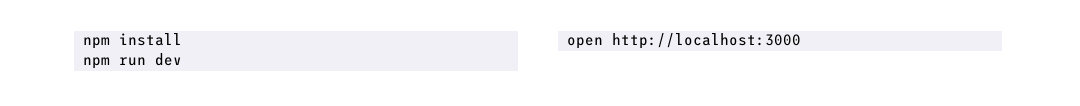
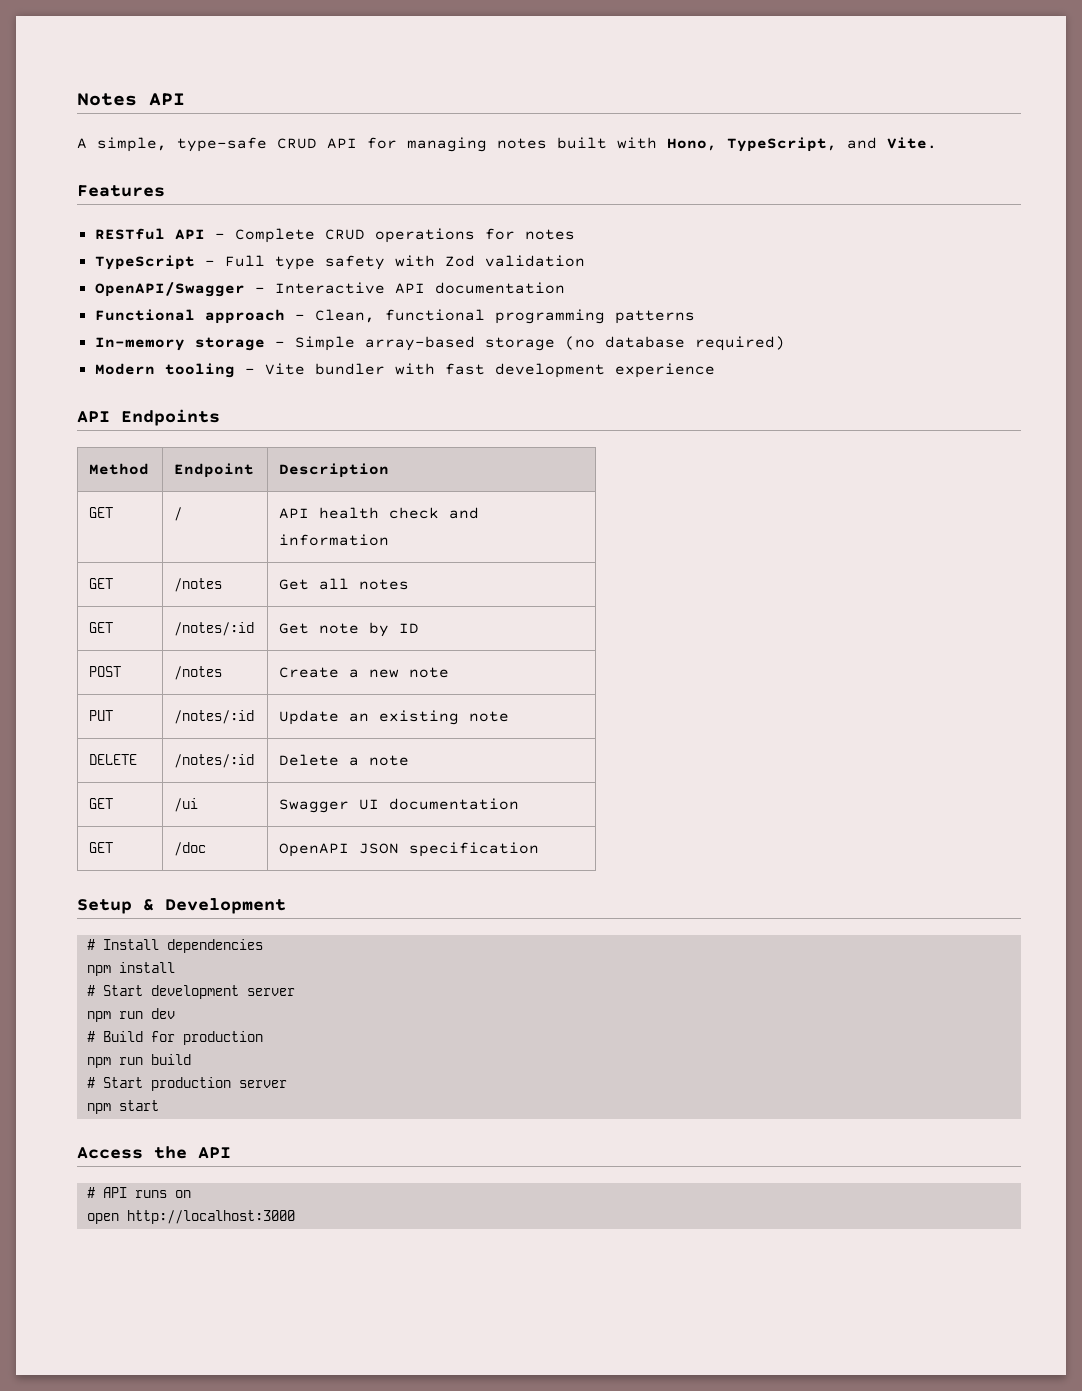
[83,33,182,49] [83,53,182,69] npm install // npm run dev -> [77,93,185,106] [77,137,937,152] [77,185,165,197] [94,228,575,243] [94,255,585,270] [94,282,565,297] [94,309,695,324] [94,336,785,351] [94,363,715,378] [77,409,220,426] [89,463,150,475] [174,463,255,478] [279,463,390,478] [89,507,114,518] [174,507,183,521] [279,507,480,519] [279,534,390,546] [89,578,114,589] [174,578,223,592] [279,578,410,590] [89,622,114,633] [174,622,255,636] [279,622,420,637] [89,666,122,677] [174,666,223,680] [279,667,450,678] [89,710,114,721] [174,710,255,724] [279,710,510,725] [89,754,138,765] [174,754,255,768] [279,754,410,766] [89,798,114,809] [174,798,199,812] [279,798,520,813] [89,842,114,853] [174,842,207,856] [279,842,540,857] [77,898,286,914] [86,939,263,953] [86,962,175,976] [86,985,295,999] [86,1008,175,1022] [86,1031,263,1045] [86,1054,191,1068] [86,1077,287,1091] [86,1100,159,1114] [77,1146,231,1159] [86,1187,191,1198] Notes API // A simple, type-safe CRUD API for managing notes built with Hono, TypeScript, and Vite. // Features // RESTful API - Complete CRUD operations for notes // TypeScript - Full type safety with Zod validation // OpenAPI/Swagger - Interactive API documentation // Functional approach - Clean, functional programming patterns // In-memory storage - Simple array-based storage (no database required) // Modern tooling - Vite bundler with fast development experience // API Endpoints // Method | Endpoint | Description // GET | / | API health check and information // GET | /notes | Get all notes // GET | /notes/:id | Get note by ID // POST | /notes | Create a new note // PUT | /notes/:id | Update an existing note // DELETE | /notes/:id | Delete a note // GET | /ui | Swagger UI documentation // GET | /doc | OpenAPI JSON specification // Setup & Development // # Install dependencies // npm install // # Start development server // npm run dev // # Build for production // npm run build // # Start production server // npm start // Access the API // # API runs on

